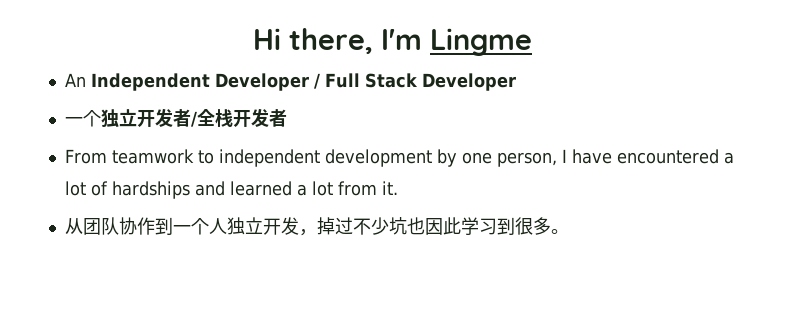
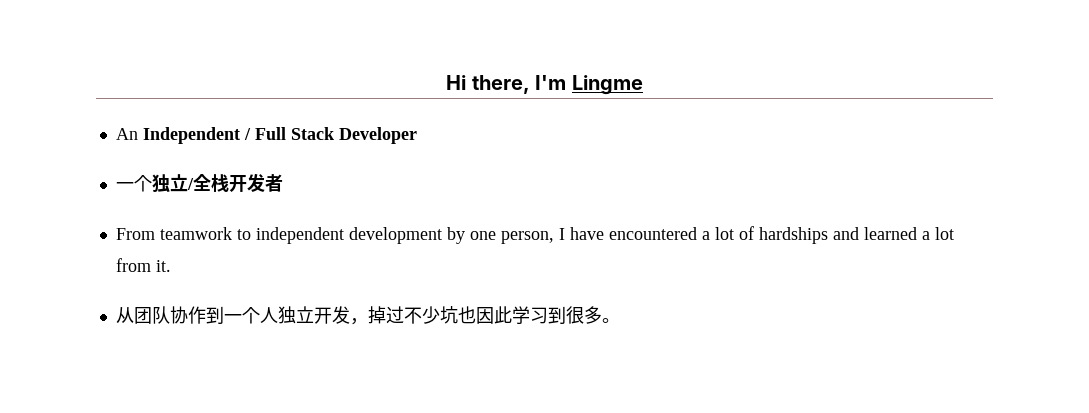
[214,73,309,91] Developer -> (240, 135) none
[136,108,191,127] 开发者 -> (188, 183) none

